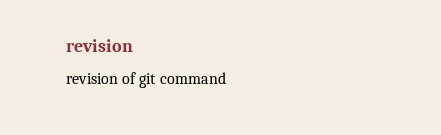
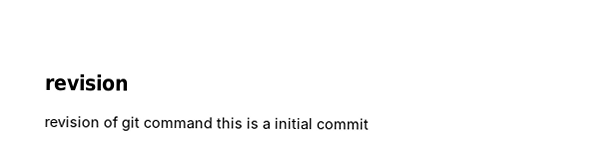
(226, 78) none -> [216,117,369,131] this is a initial commit

